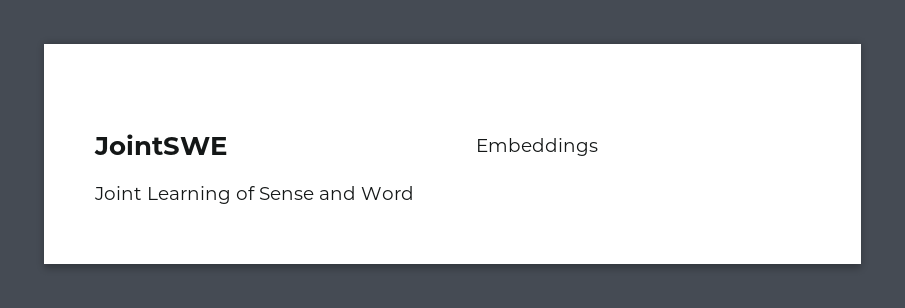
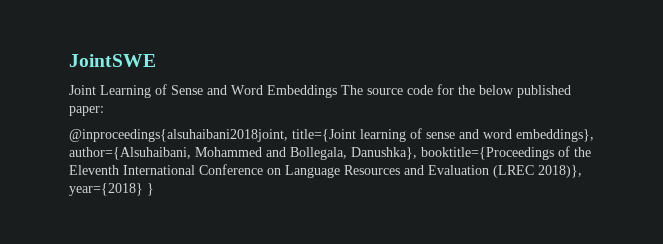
(598, 147) none -> [341,84,571,98] [69,106,104,116] [69,128,594,142] [69,146,591,160] [69,164,582,178] [69,183,154,196] The source code for the below published paper: // @inproceedings{alsuhaibani2018joint, title={Joint learning of sense and word embeddings}, author={Alsuhaibani, Mohammed and Bollegala, Danushka}, booktitle={Proceedings of the Eleventh International Conference on Language Resources and Evaluation (LREC 2018)}, year={2018} }

